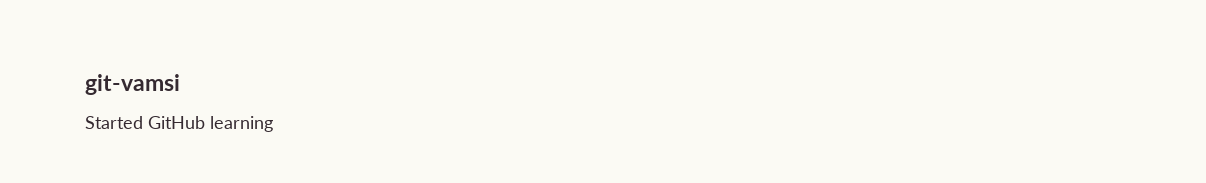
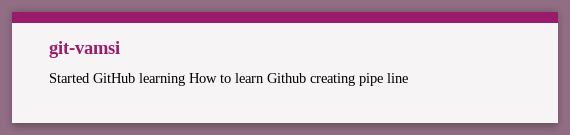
(273, 124) none -> [189,73,408,86] How to learn Github creating pipe line

